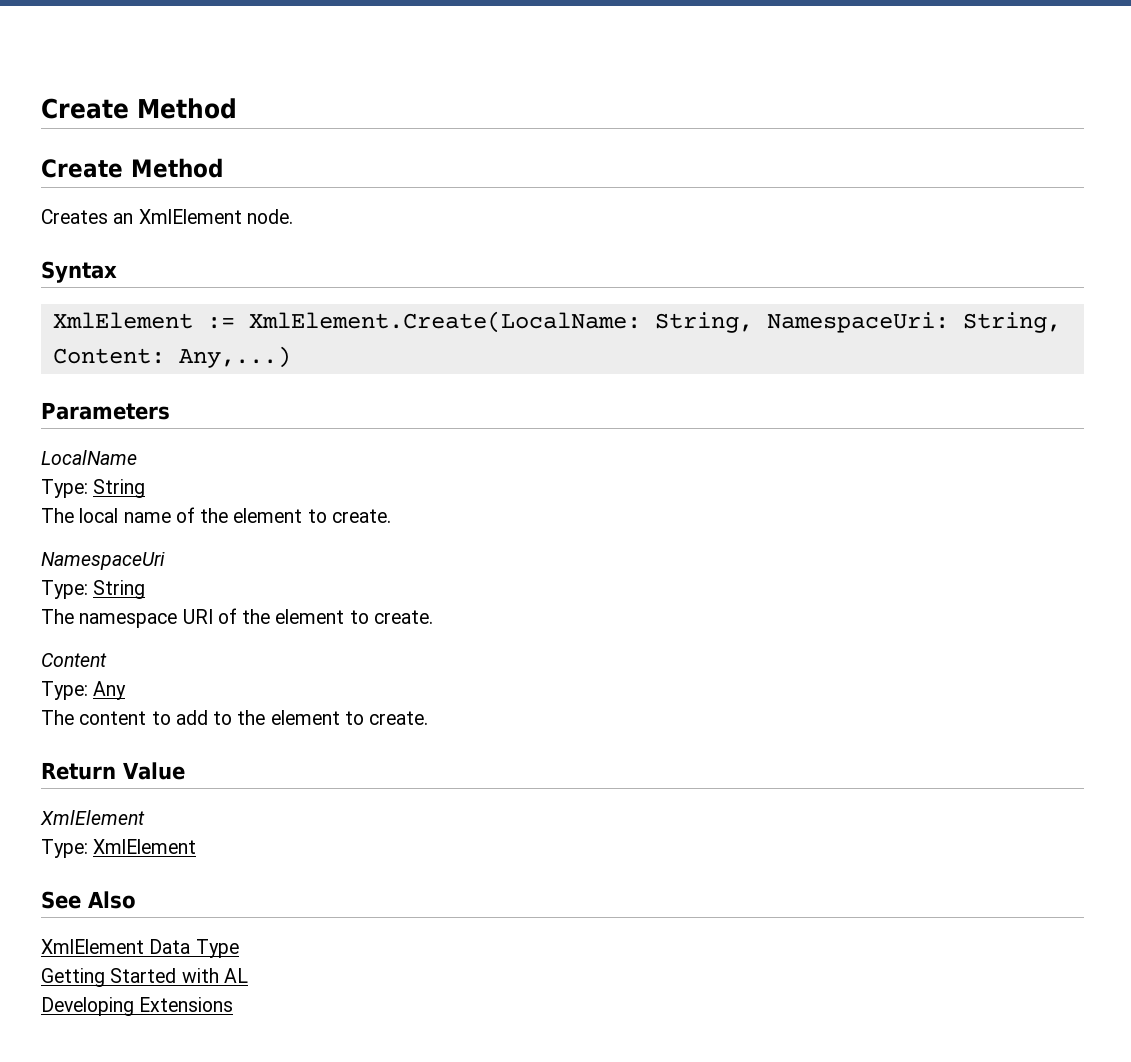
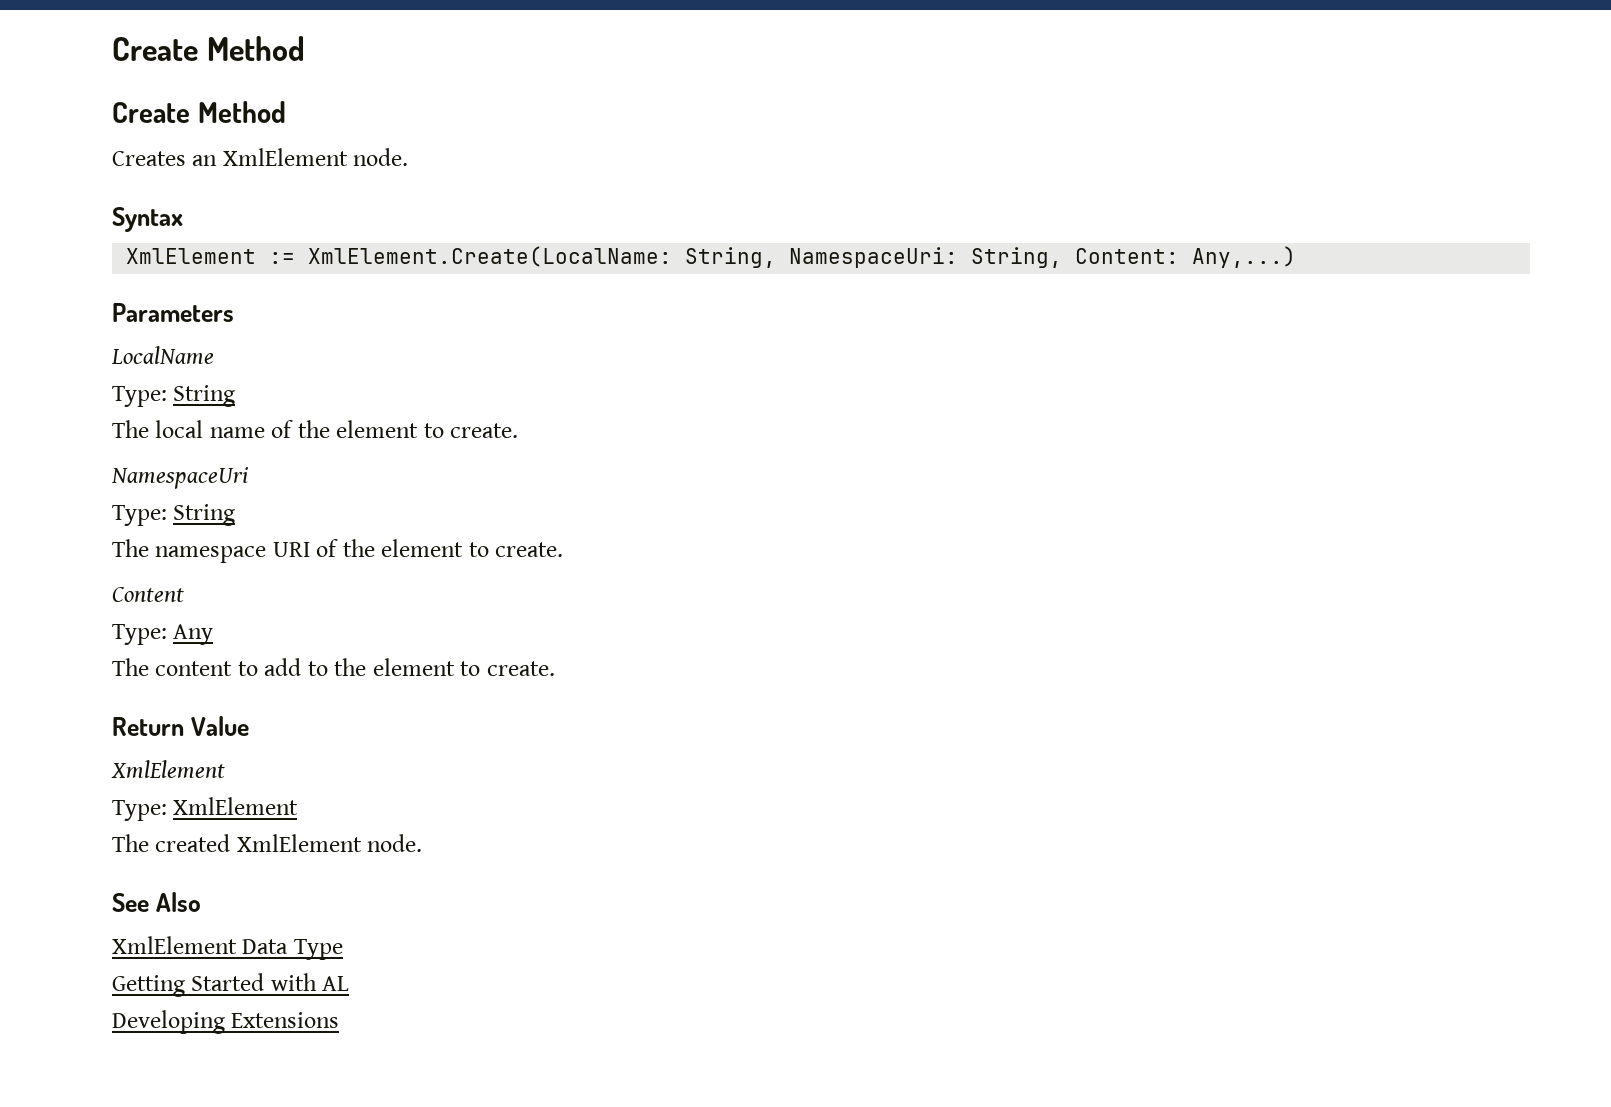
(197, 846) none -> [112,834,423,852] // The created XmlElement node.

